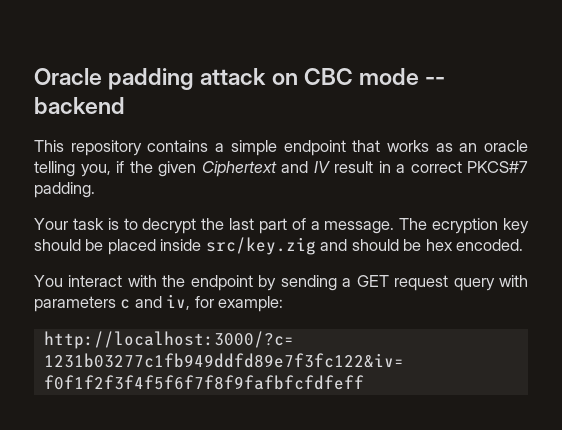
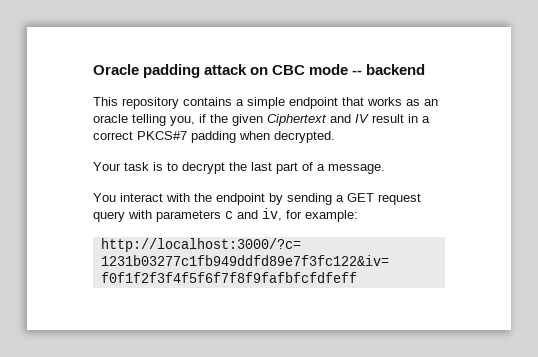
[34,182,95,198] padding. -> [191,131,335,143] padding when decrypted.
[399,218,530,234] [34,237,524,255] The ecryption key should be placed inside src/key.zig and should be hex encoded. -> (385, 169) none

